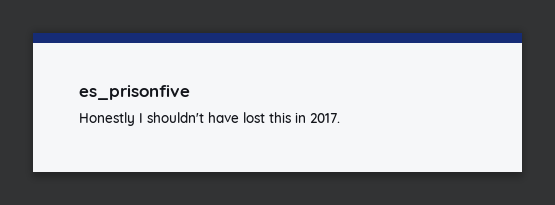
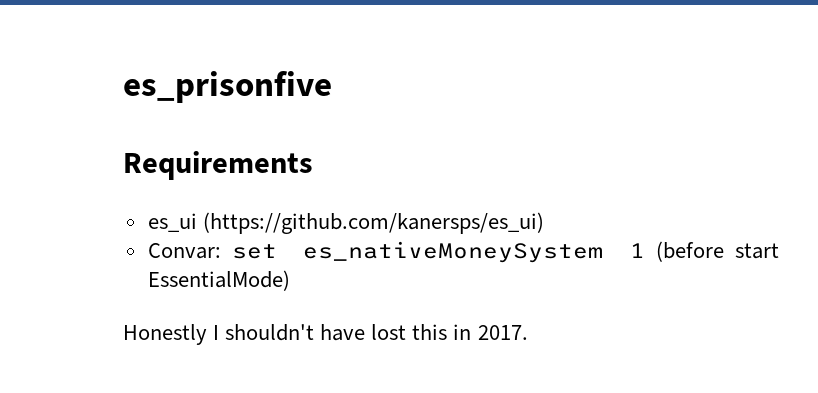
(190, 92) none -> [123,151,313,180] [147,212,544,234] [147,241,779,263] [147,270,290,291] // Requirements // es_ui (https://github.com/kanersps/es_ui) // Convar: set es_nativeMoneySystem 1 (before start EssentialMode)

